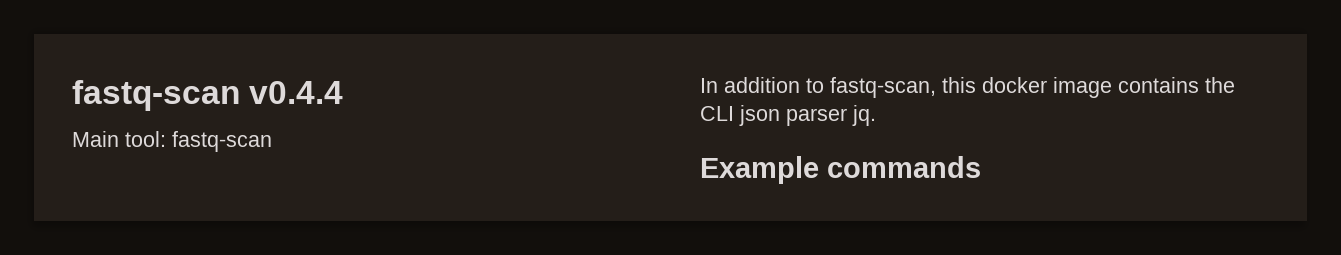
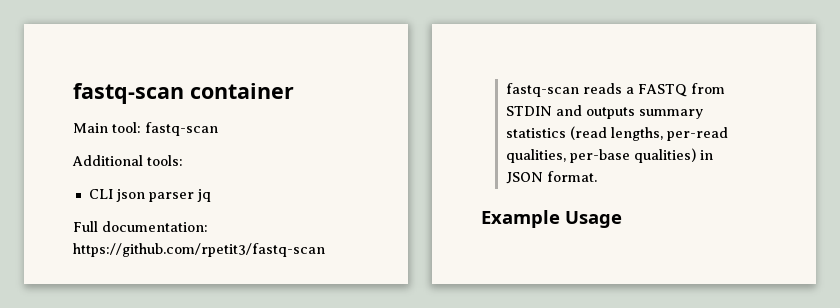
[72,80,344,111] fastq-scan v0.4.4 -> [73,83,294,104] fastq-scan container
[700,77,1235,98] [700,105,876,126] In addition to fastq-scan, this docker image contains the CLI json parser jq. -> [72,155,183,166] [88,189,211,202] [73,221,208,232] [73,243,325,257] [505,83,725,97] [505,105,703,119] [505,126,728,141] [505,148,713,163] [505,171,597,184] Additional tools: // CLI json parser jq // Full documentation: https://github.com/rpetit3/fastq-scan // fastq-scan reads a FASTQ from STDIN and outputs summary statistics (read lengths, per-read qualities, per-base qualities) in JSON format.
[827,156,981,178] commands -> [565,211,622,228] Usage

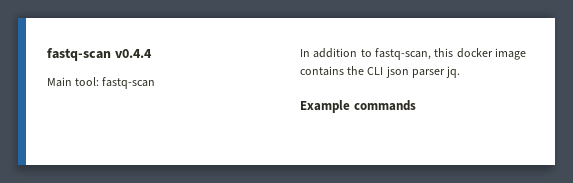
[73,83,294,104] fastq-scan container -> [47,48,152,61] fastq-scan v0.4.4
[72,155,183,166] [88,189,211,202] [73,221,208,232] [73,243,325,257] [505,83,725,97] [505,105,703,119] [505,126,728,141] [505,148,713,163] [505,171,597,184] Additional tools: // CLI json parser jq // Full documentation: https://github.com/rpetit3/fastq-scan // fastq-scan reads a FASTQ from STDIN and outputs summary statistics (read lengths, per-read qualities, per-base qualities) in JSON format. -> [300,48,526,60] [300,66,461,78] In addition to fastq-scan, this docker image contains the CLI json parser jq.
[565,211,622,228] Usage -> [353,100,416,111] commands

